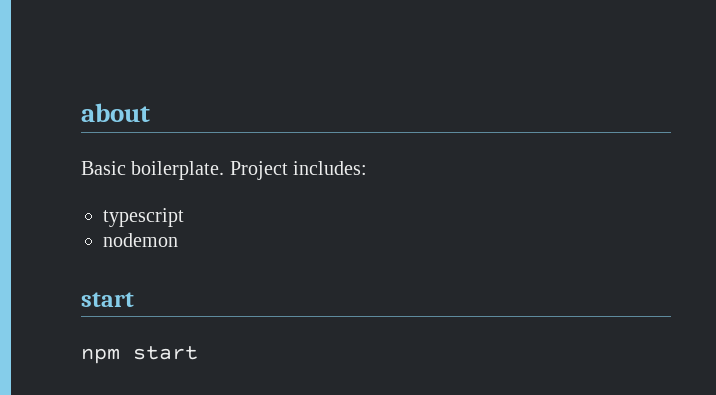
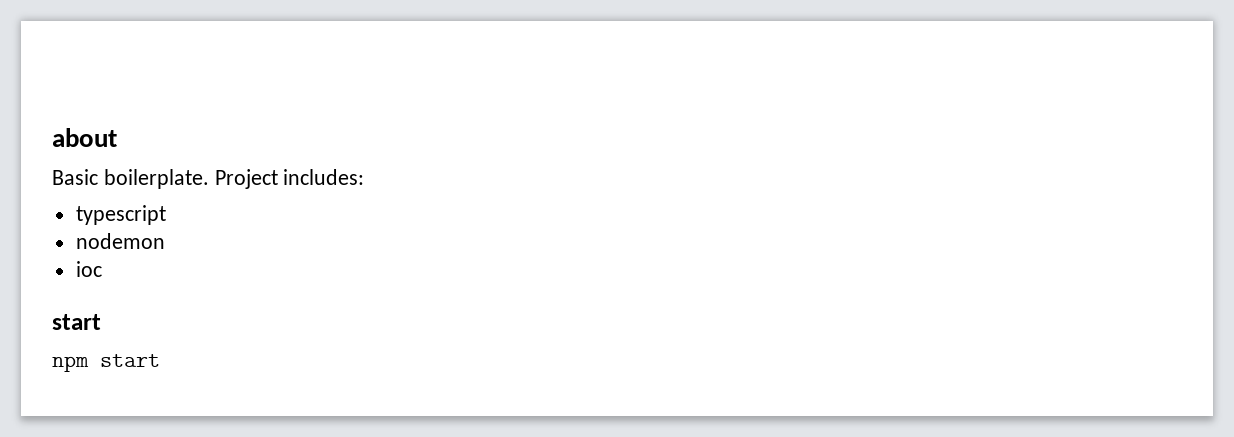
(178, 240) none -> [75,261,102,277] // ioc

